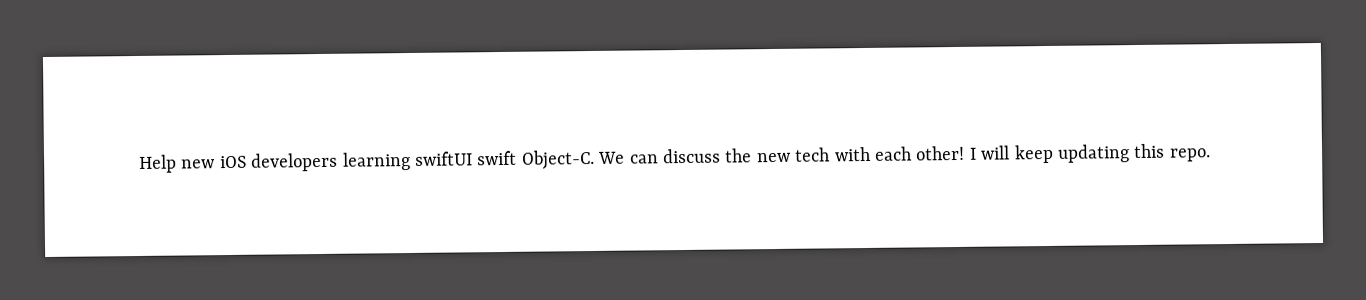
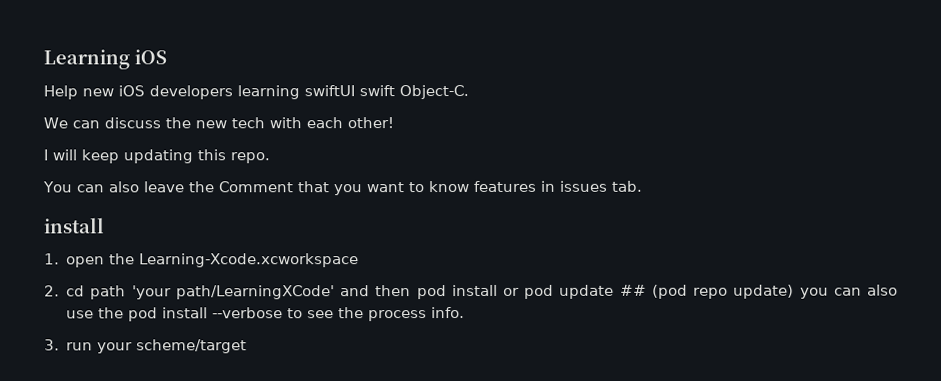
(139, 163) none -> [43,49,167,70] Learning iOS //
(595, 159) none -> (469, 92) //
(966, 153) none -> (394, 123) //
(1211, 155) none -> [42,180,643,196] [44,217,105,234] [44,253,360,268] [44,284,899,300] [66,307,466,322] [44,339,248,354] // You can also leave the Comment that you want to know features in issues tab. // install // 1. open the Learning-Xcode.xcworkspace // 2. cd path 'your path/LearningXCode' and then pod install or pod update ## (pod repo update) you can also use the pod install --verbose to see the process info. // 3. run your scheme/target

